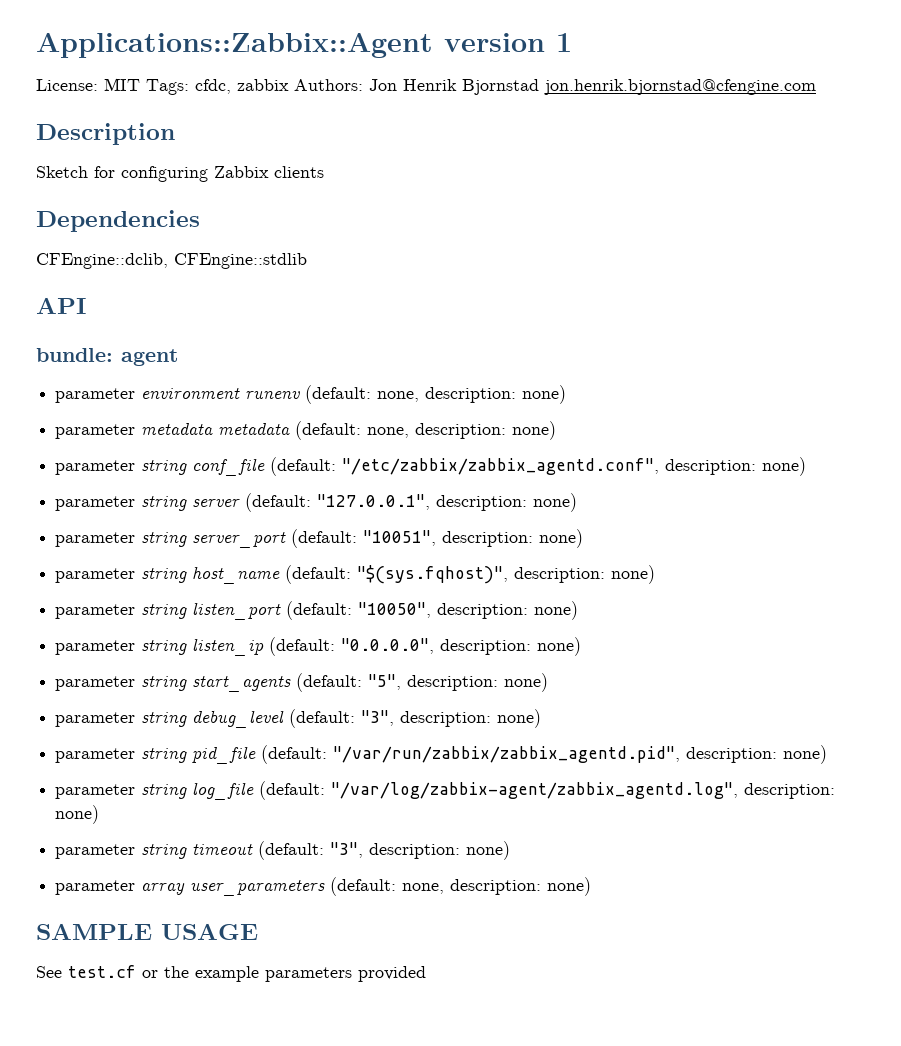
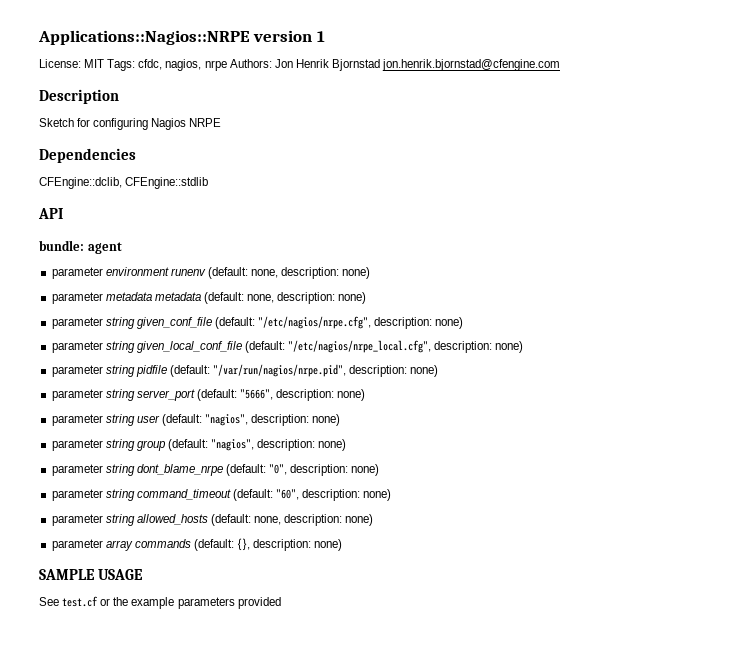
[36,33,433,58] Applications::Zabbix::Agent -> [38,30,250,45] Applications::Nagios::NRPE
[237,79,289,91] zabbix -> [165,59,227,71] nagios, nrpe
[214,166,324,178] Zabbix clients -> [151,118,222,130] Nagios NRPE
[192,457,807,476] [55,493,431,512] conf_file (default: "/etc/zabbix/zabbix_agentd.conf", description: none) // parameter string server (default: "127.0.0.1", -> [136,316,464,329] [51,340,524,353] [51,364,347,377] given_conf_file (default: "/etc/nagios/nrpe.cfg", description: none) // parameter string given_local_conf_file (default: "/etc/nagios/nrpe_local.cfg", description: none) // parameter string pidfile (default: "/var/run/nagios/nrpe.pid",
[363,529,584,548] [55,565,656,584] [55,601,579,620] [55,637,582,656] [55,673,549,692] [55,709,542,728] [55,745,828,764] [55,781,836,800] [55,805,100,824] [55,841,364,860] "10051", description: none) // parameter string host_name (default: "$(sys.fqhost)", description: none) // parameter string listen_port (default: "10050", description: none) // parameter string listen_ip (default: "0.0.0.0", description: none) // parameter string start_agents (default: "5", description: none) // parameter string debug_level (default: "3", description: none) // parameter string pid_file (default: "/var/run/zabbix/zabbix_agentd.pid", description: none) // parameter string log_file (default: "/var/log/zabbix-agent/zabbix_agentd.log", description: none) // parameter string timeout (default: "3", -> [240,389,366,401] [51,414,341,426] [51,439,347,451] [51,464,380,476] [51,489,392,501] [51,514,282,526] "5666", description: none) // parameter string user (default: "nagios", description: none) // parameter string group (default: "nagios", description: none) // parameter string dont_blame_nrpe (default: "0", description: none) // parameter string command_timeout (default: "60", description: none) // parameter string allowed_hosts (default: none,
[190,877,445,896] user_parameters (default: none, -> [134,538,251,551] commands (default: {},

